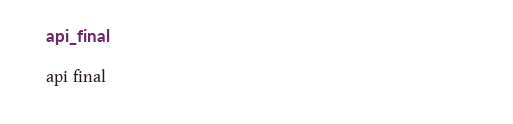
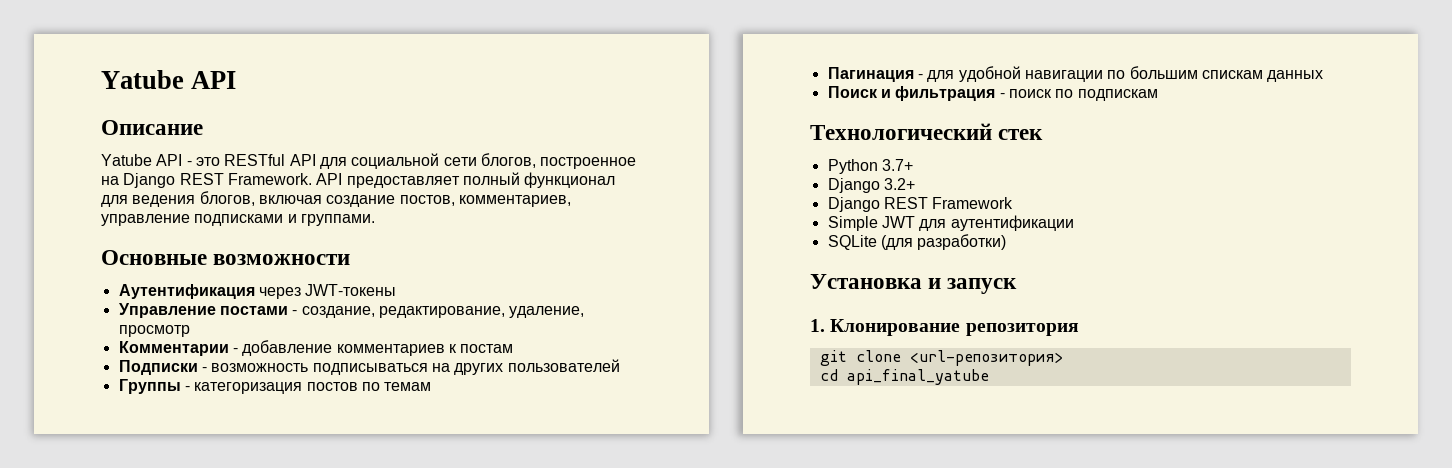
[46,29,110,45] [46,69,106,86] api_final // api final -> [101,70,237,89] [101,120,203,135] [101,153,637,169] [101,172,616,188] [101,191,571,207] [101,214,375,226] [101,250,351,265] [118,284,397,299] [118,303,585,318] [118,325,190,337] [118,340,514,356] [118,359,620,375] [118,379,432,394] [827,66,1324,82] [827,86,1158,101] [810,123,1044,140] [827,159,913,174] [827,178,915,193] [827,197,1014,212] [827,215,1074,231] [827,234,1007,250] [810,274,1018,294] [810,319,1079,336] [819,350,1063,366] [819,369,989,385] Yatube API // Описание // Yatube API - это RESTful API для социальной сети блогов, построенное на Django REST Framework. API предоставляет полный функционал для ведения блогов, включая создание постов, комментариев, управление подписками и группами. // Основные возможности // Аутентификация через JWT-токены // Управление постами - создание, редактирование, удаление, просмотр // Комментарии - добавление комментариев к постам // Подписки - возможность подписываться на других пользователей // Группы - категоризация постов по темам // Пагинация - для удобной навигации по большим спискам данных // Поиск и фильтрация - поиск по подпискам // Технологический стек // Python 3.7+ // Django 3.2+ // Django REST Framework // Simple JWT для аутентификации // SQLite (для разработки) // Установка и запуск // 1. Клонирование репозитория // git clone <url-репозитория> // cd api_final_yatube

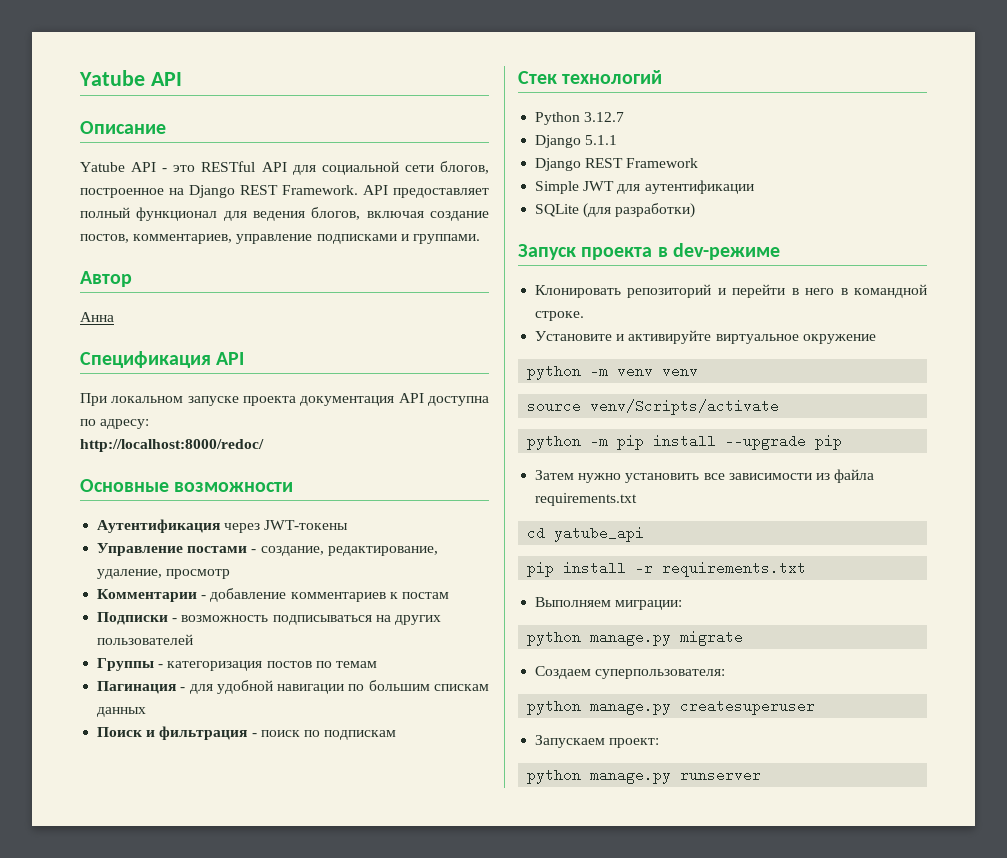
(375, 220) none -> [80,271,132,287] [80,312,114,322] [80,351,245,368] [80,393,489,406] [80,419,150,429] [80,439,264,452] // Автор // Анна // Спецификация API // При локальном запуске проекта документация API доступна по адресу: // http://localhost:8000/redoc/
[810,123,1044,140] Технологический стек -> [518,70,663,84] Стек технологий
[881,159,913,171] [827,178,915,193] 3.7+ // Django 3.2+ -> [584,112,625,122] [535,135,618,148] 3.12.7 // Django 5.1.1
[810,274,1018,294] [810,319,1079,336] [819,350,1063,366] [819,369,989,385] Установка и запуск // 1. Клонирование репозитория // git clone <url-репозитория> // cd api_final_yatube -> [518,243,780,260] [535,284,927,298] [535,311,585,321] [535,330,876,344] [527,364,699,380] [527,399,780,415] [527,434,843,450] [535,469,875,483] [535,493,638,506] [527,526,645,542] [527,561,807,577] [535,597,683,610] [527,630,744,646] [535,666,726,679] [527,699,816,715] [535,735,660,748] [527,768,762,784] Запуск проекта в dev-режиме // Клонировать репозиторий и перейти в него в командной строке. // Установите и активируйте виртуальное окружение // python -m venv venv // source venv/Scripts/activate // python -m pip install --upgrade pip // Затем нужно установить все зависимости из файла requirements.txt // cd yatube_api // pip install -r requirements.txt // Выполняем миграции: // python manage.py migrate // Создаем суперпользователя: // python manage.py createsuperuser // Запускаем проект: // python manage.py runserver

